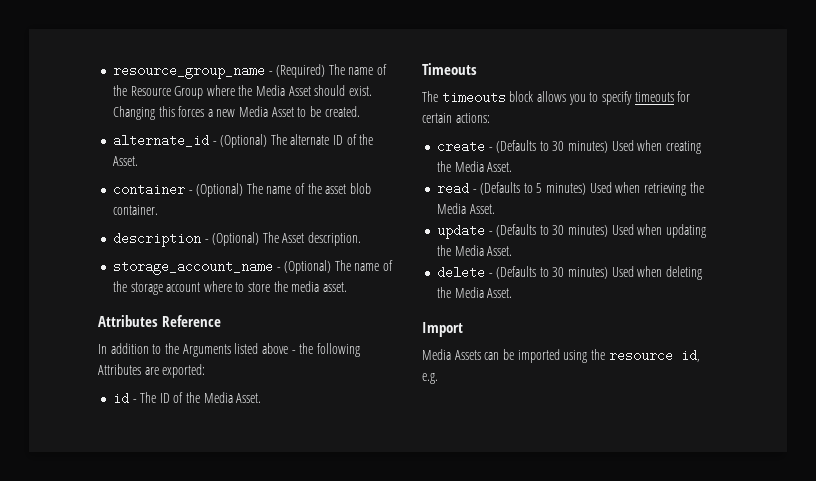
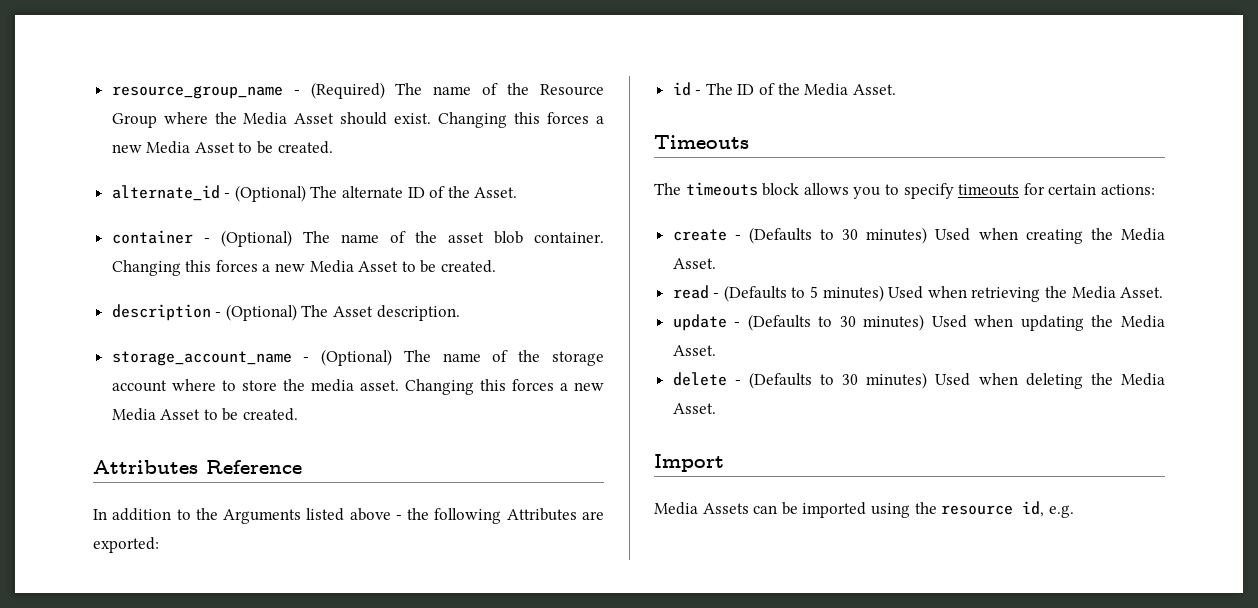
(158, 210) none -> [111,260,497,276] Changing this forces a new Media Asset to be created.
(348, 287) none -> [404,379,604,395] [111,408,299,421] Changing this forces a new Media Asset to be created.

